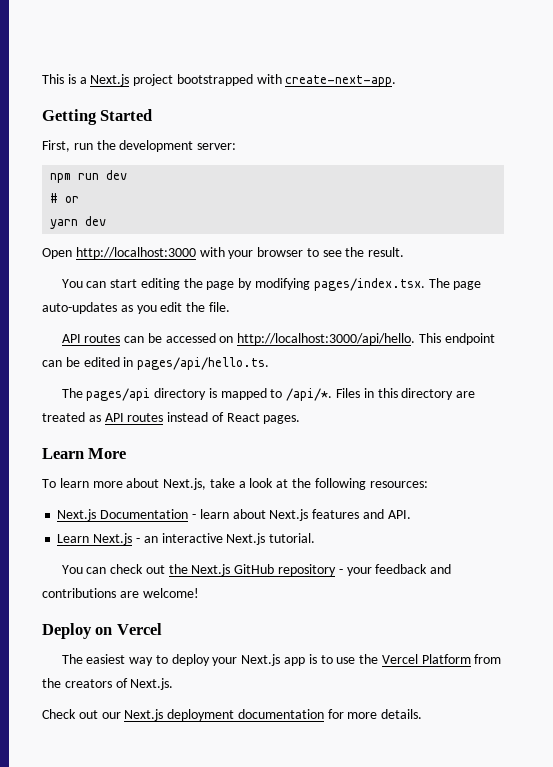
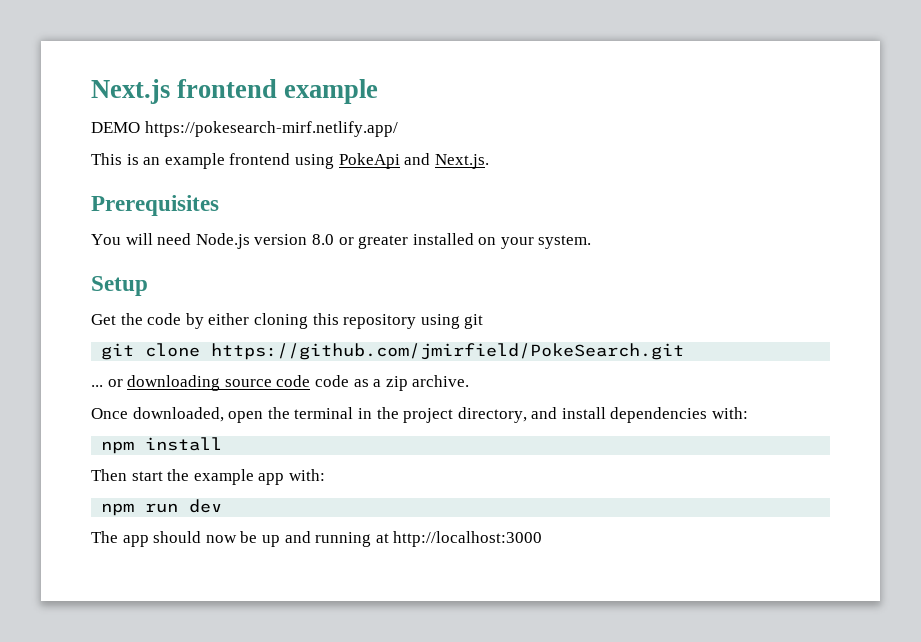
[42,74,397,87] [42,109,153,125] [42,140,237,152] [50,170,128,183] [50,193,80,203] [50,216,107,229] [42,247,405,259] [61,278,482,291] [42,302,230,314] [61,333,495,345] [42,357,270,370] [61,388,476,401] [42,412,301,424] [42,448,127,459] [42,478,428,490] [57,509,411,521] [57,533,316,545] [61,564,452,576] [42,588,199,598] [42,623,162,639] [61,654,502,666] [42,678,174,690] [42,709,423,721] This is a Next.js project bootstrapped with create-next-app. // Getting Started // First, run the development server: // npm run dev // # or // yarn dev // Open http://localhost:3000 with your browser to see the result. // You can start editing the page by modifying pages/index.tsx. The page auto-updates as you edit the file. // API routes can be accessed on http://localhost:3000/api/hello. This endpoint can be edited in pages/api/hello.ts. // The pages/api directory is mapped to /api/*. Files in this directory are treated as API routes instead of React pages. // Learn More // To learn more about Next.js, take a look at the following resources: // Next.js Documentation - learn about Next.js features and API. // Learn Next.js - an interactive Next.js tutorial. // You can check out the Next.js GitHub repository - your feedback and contributions are welcome! // Deploy on Vercel // The easiest way to deploy your Next.js app is to use the Vercel Platform from the creators of Next.js. // Check out our Next.js deployment documentation for more details. -> [91,79,379,104] [91,121,398,137] [91,153,489,169] [91,195,219,216] [91,233,592,249] [91,276,148,296] [91,313,484,329] [101,343,685,360] [91,375,470,391] [91,407,749,423] [101,437,223,454] [91,469,325,485] [101,499,223,516] [91,531,543,547] Next.js frontend example // DEMO https://pokesearch-mirf.netlify.app/ // This is an example frontend using PokeApi and Next.js. // Prerequisites // You will need Node.js version 8.0 or greater installed on your system. // Setup // Get the code by either cloning this repository using git // git clone https://github.com/jmirfield/PokeSearch.git // ... or downloading source code code as a zip archive. // Once downloaded, open the terminal in the project directory, and install dependencies with: // npm install // Then start the example app with: // npm run dev // The app should now be up and running at http://localhost:3000

